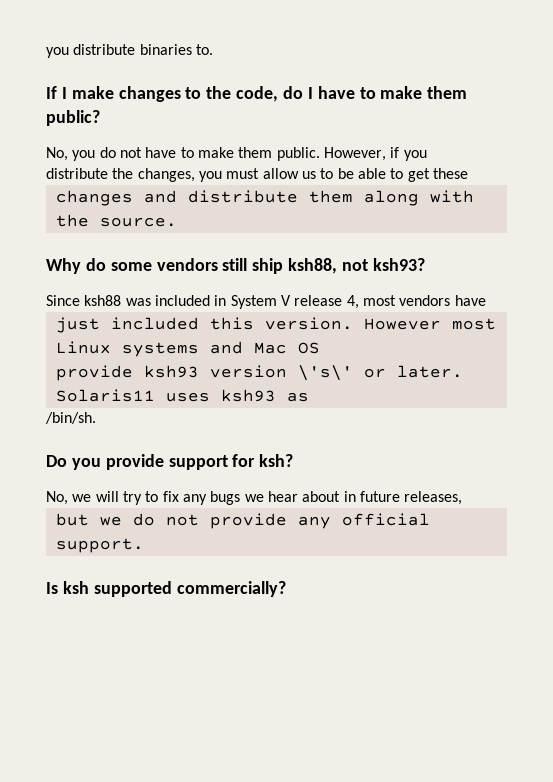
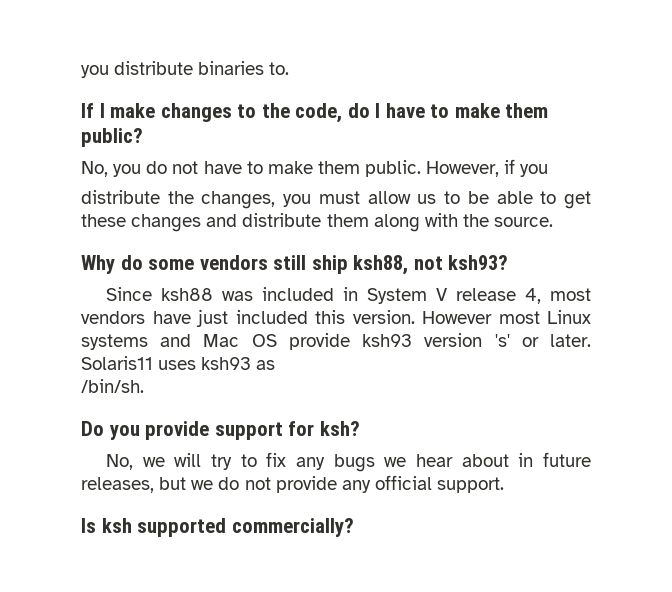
(468, 173) // -> (126, 220) none
(486, 300) // -> (191, 317) none
(320, 348) // -> (277, 340) none
[297,365,353,381] \'s\' -> [494,334,510,347] 's'
(463, 498) // -> (154, 485) none

